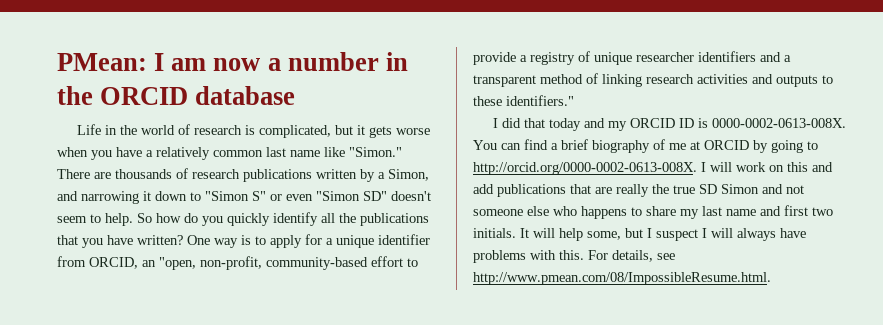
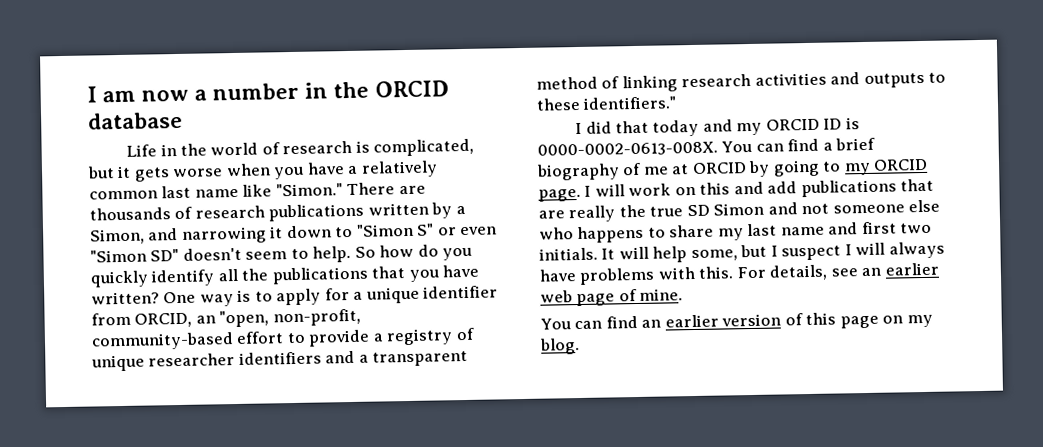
[57,53,147,71] PMean: -> (87, 94) none
[473,162,697,175] http://orcid.org/0000-0002-0613-008X. -> [843,158,929,176] [538,188,581,202] my ORCID page.
[473,272,771,285] http://www.pmean.com/08/ImpossibleResume.html. -> [861,262,939,277] [540,288,684,307] [540,312,933,330] [540,338,580,355] an earlier web page of mine. // You can find an earlier version of this page on my blog.

